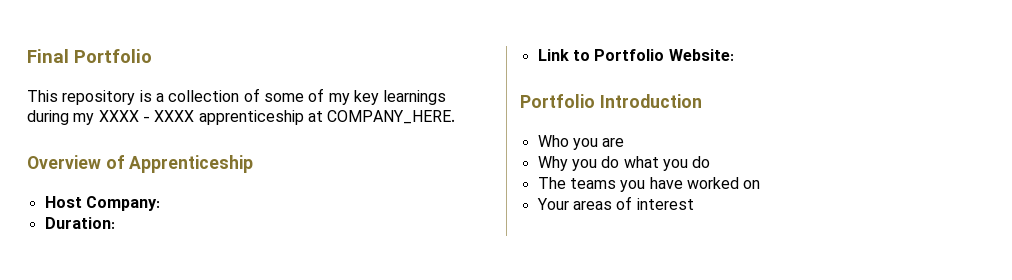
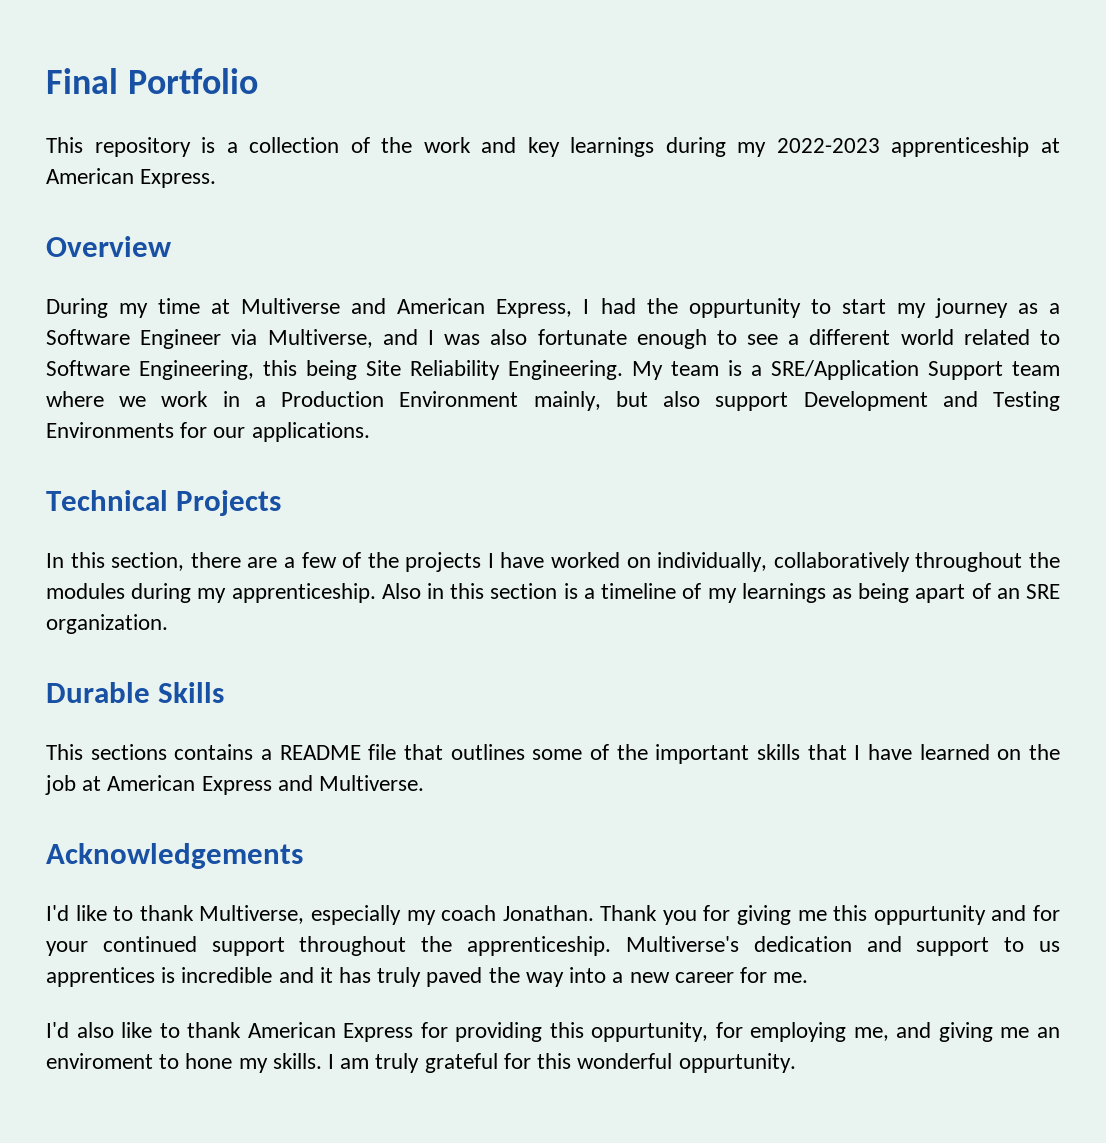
[263,88,350,105] some of my -> [381,137,517,153] the work and
[98,110,456,125] [27,155,254,173] [44,196,160,211] [44,217,115,229] [537,49,734,61] [520,94,702,108] [537,135,625,150] [537,156,711,171] [537,177,761,192] [536,196,694,210] XXXX - XXXX apprenticeship at COMPANY_HERE. // Overview of Apprenticeship // Host Company: // Duration: // Link to Portfolio Website: // Portfolio Introduction // Who you are // Why you do what you do // The teams you have worked on // Your areas of interest -> [776,137,1060,157] [46,168,217,188] [46,236,171,257] [46,298,1060,318] [46,329,1060,349] [46,360,1060,380] [46,391,1061,411] [46,422,370,442] [46,490,282,516] [46,552,1060,572] [46,583,1060,603] [46,614,168,634] [46,682,225,703] [46,744,1060,764] [45,775,425,795] [46,843,303,869] [46,905,1061,925] [46,936,1060,956] [46,967,809,987] [46,1022,1060,1042] [46,1053,796,1073] 2022-2023 apprenticeship at American Express. // Overview // During my time at Multiverse and American Express, I had the oppurtunity to start my journey as a Software Engineer via Multiverse, and I was also fortunate enough to see a different world related to Software Engineering, this being Site Reliability Engineering. My team is a SRE/Application Support team where we work in a Production Environment mainly, but also support Development and Testing Environments for our applications. // Technical Projects // In this section, there are a few of the projects I have worked on individually, collaboratively throughout the modules during my apprenticeship. Also in this section is a timeline of my learnings as being apart of an SRE organization. // Durable Skills // This sections contains a README file that outlines some of the important skills that I have learned on the job at American Express and Multiverse. // Acknowledgements // I'd like to thank Multiverse, especially my coach Jonathan. Thank you for giving me this oppurtunity and for your continued support throughout the apprenticeship. Multiverse's dedication and support to us apprentices is incredible and it has truly paved the way into a new career for me. // I'd also like to thank American Express for providing this oppurtunity, for employing me, and giving me an enviroment to hone my skills. I am truly grateful for this wonderful oppurtunity.

